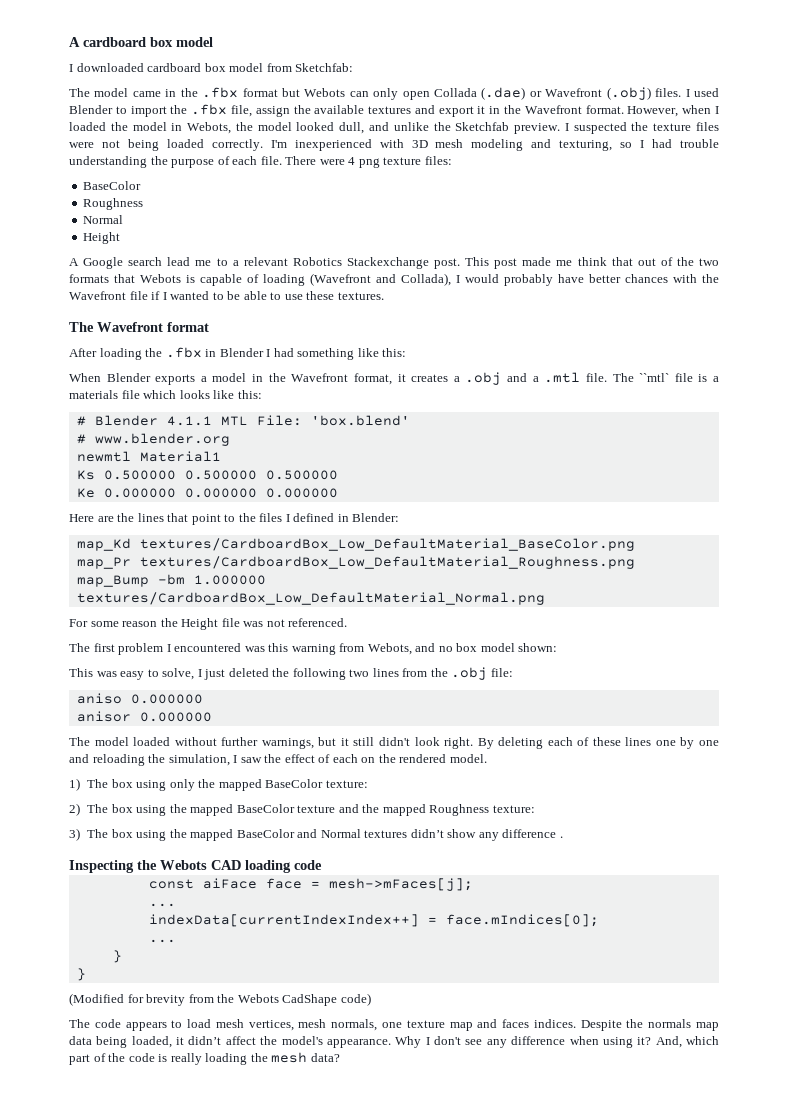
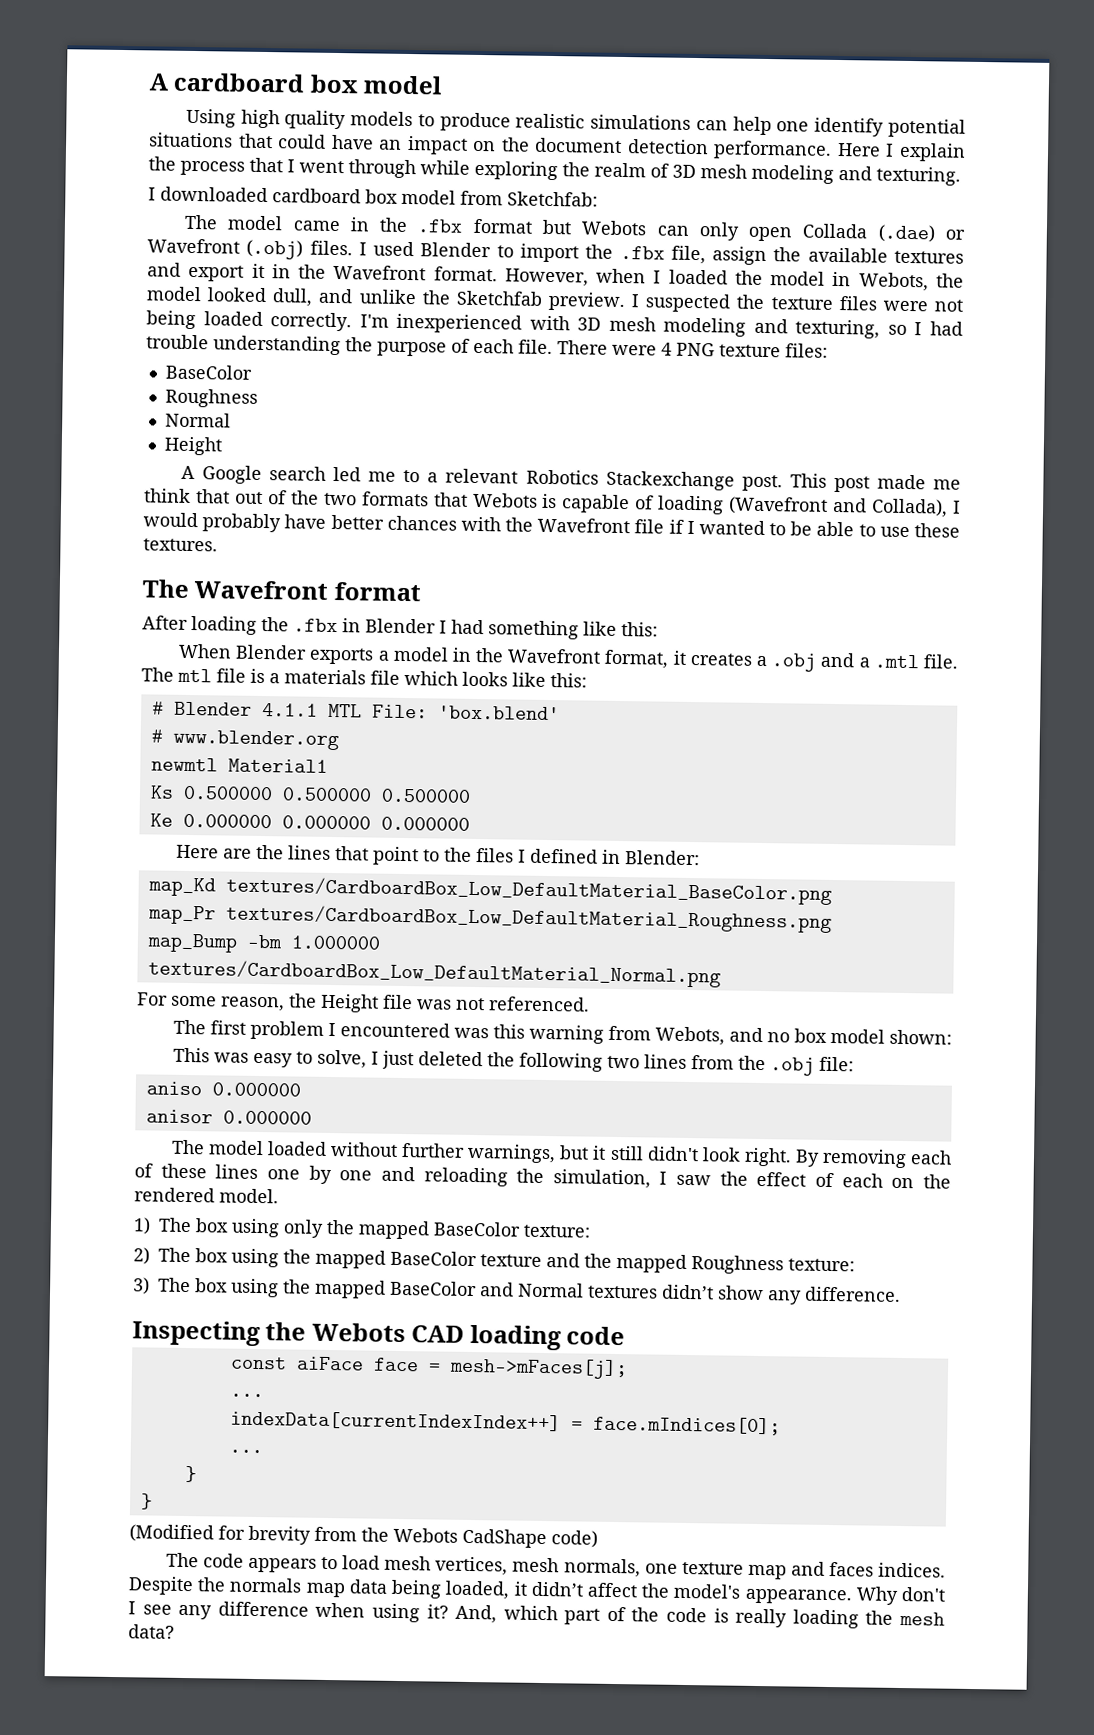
(213, 42) none -> [185,108,966,138] [149,132,966,162] [148,156,961,186] // Using high quality models to produce realistic simulations can help one identify potential situations that could have an impact on the document detection performance. Here I explain the process that I went through while exploring the realm of 3D mesh modeling and texturing.
[358,158,380,168] png -> [676,342,715,357] PNG
[167,257,191,266] lead -> [333,466,362,482] led
[639,373,670,382] ``mtl` -> [177,668,212,683] mtl
[122,621,158,627] reason -> [220,996,285,1012] reason,
[498,737,544,749] deleting -> [821,1148,907,1169] removing
[502,829,563,838] difference . -> [804,1286,901,1302] difference.
[425,1036,462,1045] I don't -> [900,1587,945,1602] [128,1601,136,1615] don't I

